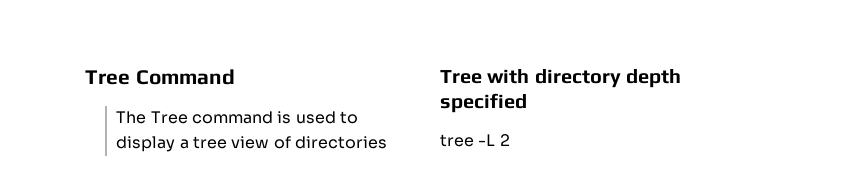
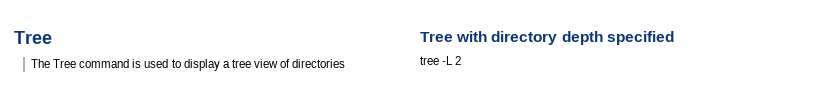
[85,69,235,85] Tree Command -> [14,31,52,44] Tree

